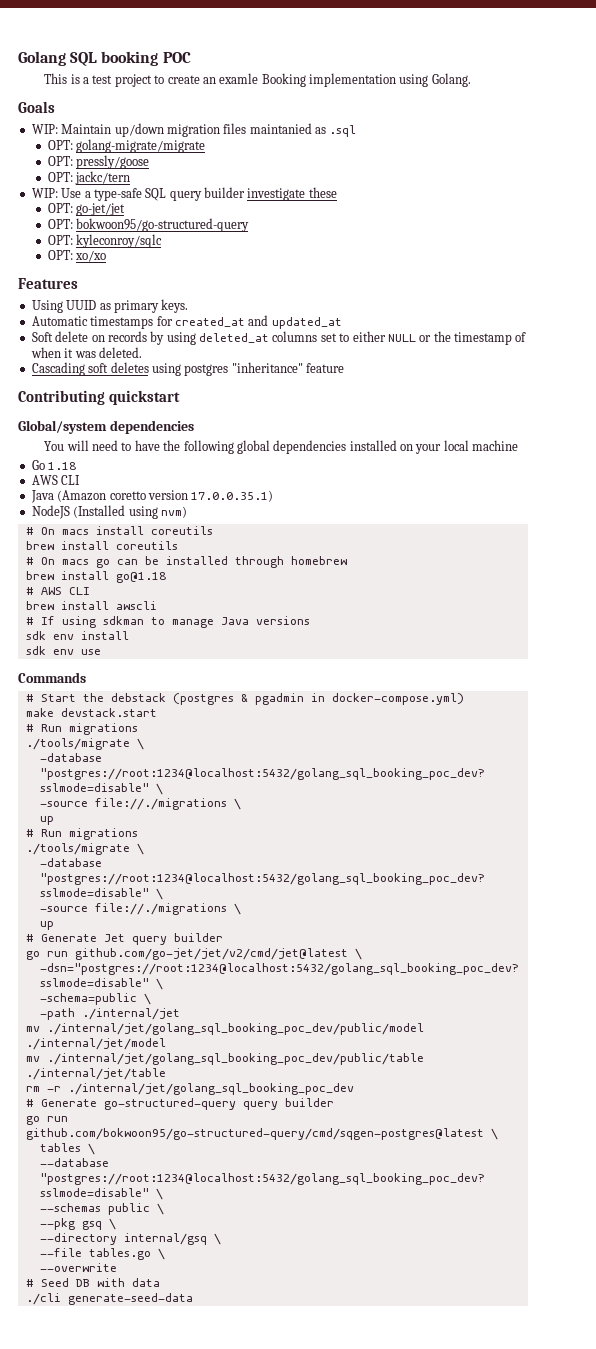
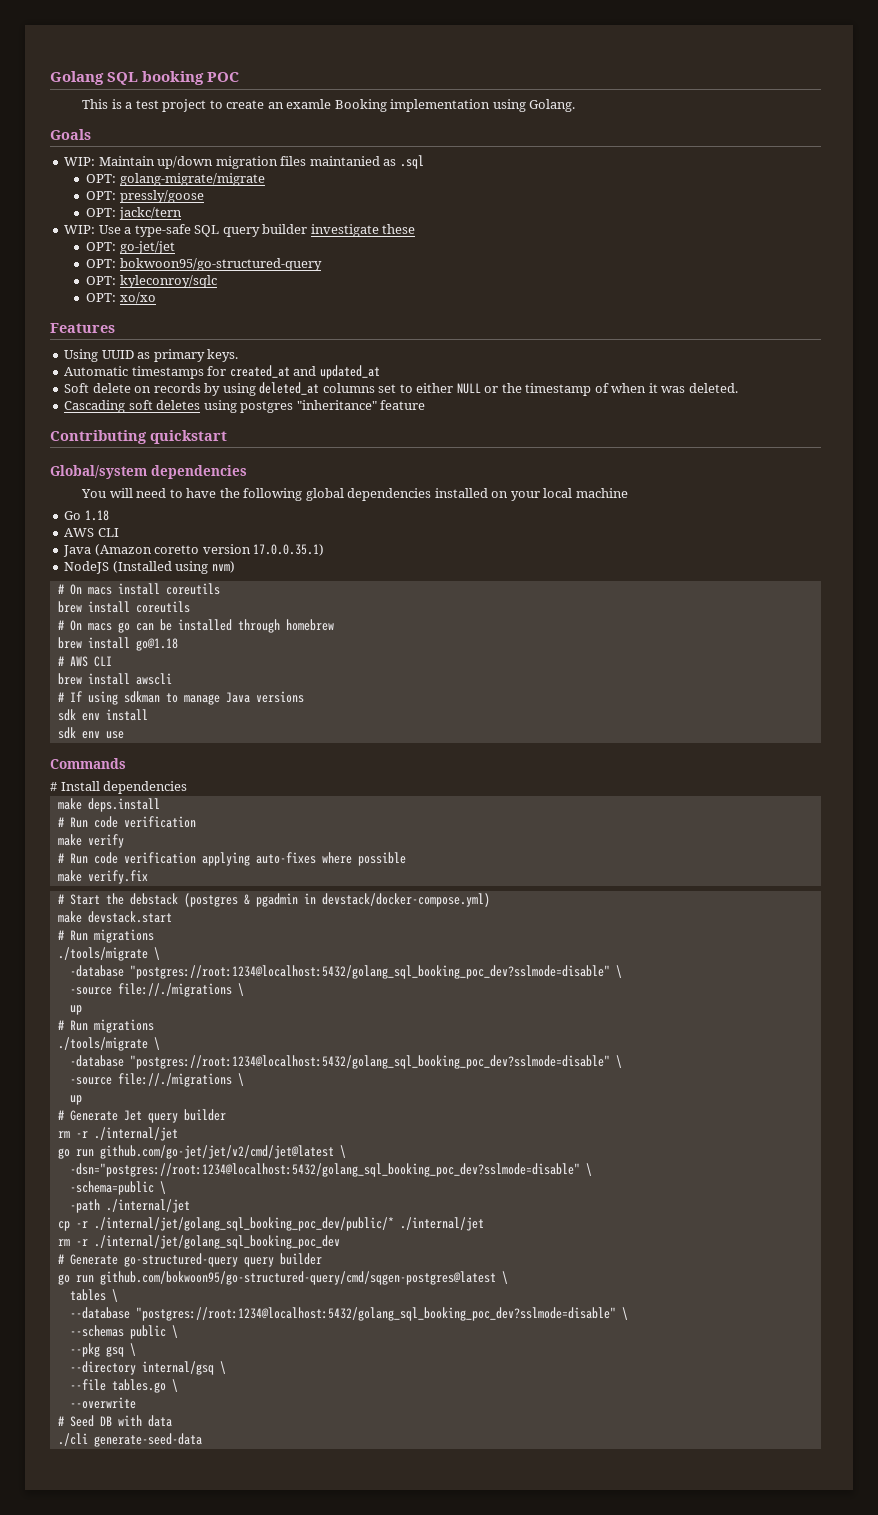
(86, 677) none -> [50,781,188,794] [57,798,160,812] [57,816,196,828] [57,834,124,848] [57,852,406,866] [57,870,148,884] // # Install dependencies // make deps.install // # Run code verification // make verify // # Run code verification applying auto-fixes where possible // make verify.fix
[331,693,464,705] docker-compose.yml) -> [321,893,490,907] devstack/docker-compose.yml)
(223, 937) none -> [57,1127,178,1141] // rm -r ./internal/jet
[25,1023,424,1035] [25,1038,166,1050] [25,1053,424,1065] [25,1068,166,1080] mv ./internal/jet/golang_sql_booking_poc_dev/public/model ./internal/jet/model // mv ./internal/jet/golang_sql_booking_poc_dev/public/table ./internal/jet/table -> [57,1217,484,1231] cp -r ./internal/jet/golang_sql_booking_poc_dev/public/* ./internal/jet

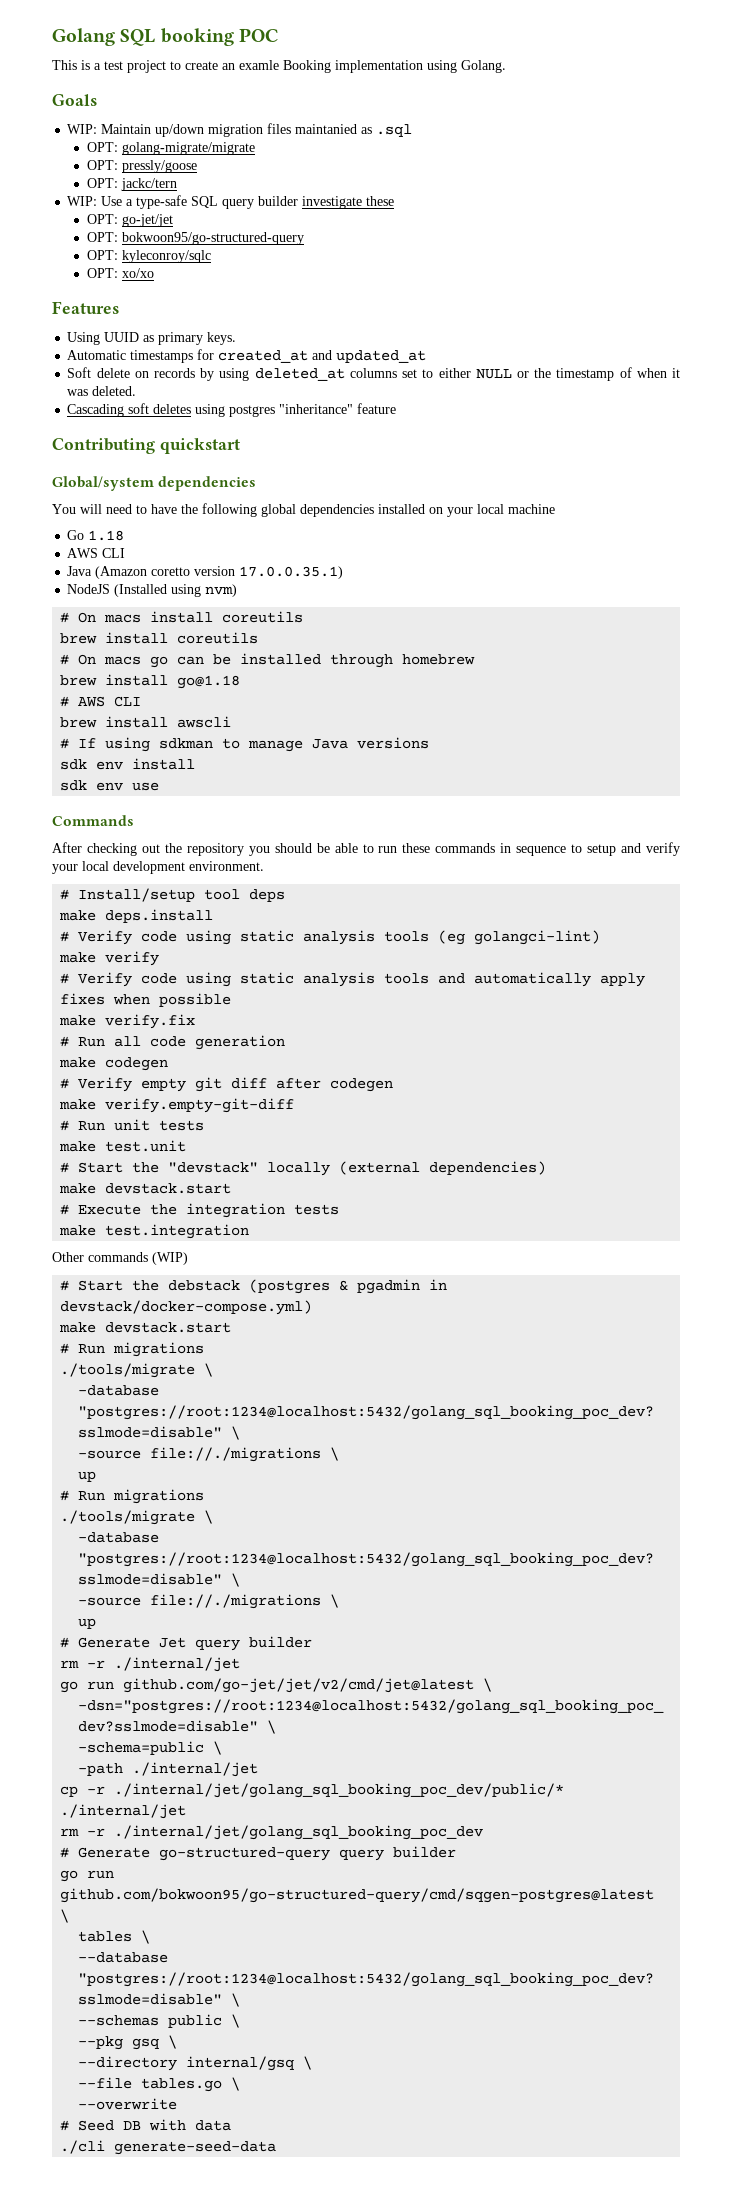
[50,781,188,794] [57,798,160,812] [57,816,196,828] [57,834,124,848] [57,852,406,866] [57,870,148,884] # Install dependencies // make deps.install // # Run code verification // make verify // # Run code verification applying auto-fixes where possible // make verify.fix -> [52,842,681,856] [52,861,264,874] [60,888,286,902] [59,909,214,923] [60,930,601,945] [59,951,160,966] [60,972,646,987] [60,993,232,1007] [59,1014,196,1029] [60,1035,286,1050] [59,1057,169,1071] [60,1077,394,1092] [59,1098,295,1113] [60,1119,205,1131] [59,1140,187,1152] [60,1161,547,1176] [59,1183,232,1194] [60,1203,340,1218] [59,1224,250,1239] [52,1252,188,1265] After checking out the repository you should be able to run these commands in sequence to setup and verify your local development environment. // # Install/setup tool deps // make deps.install // # Verify code using static analysis tools (eg golangci-lint) // make verify // # Verify code using static analysis tools and automatically apply fixes when possible // make verify.fix // # Run all code generation // make codegen // # Verify empty git diff after codegen // make verify.empty-git-diff // # Run unit tests // make test.unit // # Start the "devstack" locally (external dependencies) // make devstack.start // # Execute the integration tests // make test.integration // Other commands (WIP)

